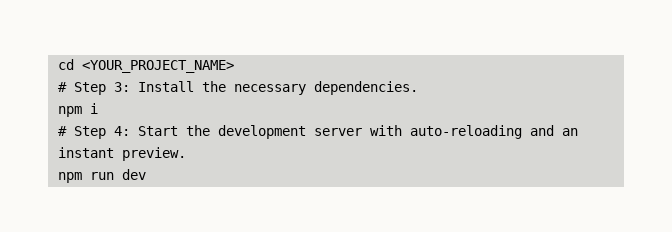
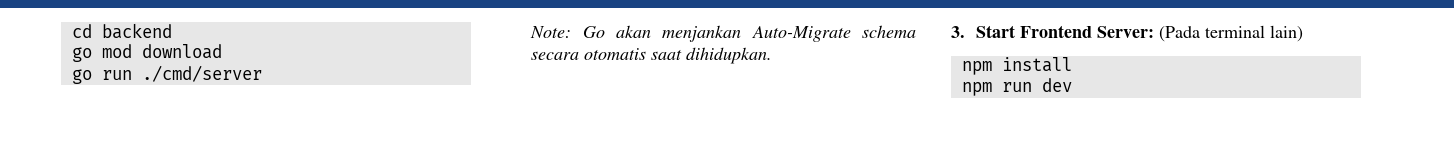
[81,60,234,73] [57,81,418,95] [57,103,98,117] [57,125,578,139] [57,147,186,161] <YOUR_PROJECT_NAME> // # Step 3: Install the necessary dependencies. // npm i // # Step 4: Start the development server with auto-reloading and an instant preview. -> [101,23,172,39] [71,44,222,62] [71,65,262,84] [530,25,916,42] [531,47,773,64] [951,25,1304,42] [961,57,1072,75] backend // go mod download // go run ./cmd/server // Note: Go akan menjankan Auto-Migrate schema secara otomatis saat dihidupkan. // 3. Start Frontend Server: (Pada terminal lain) // npm install

